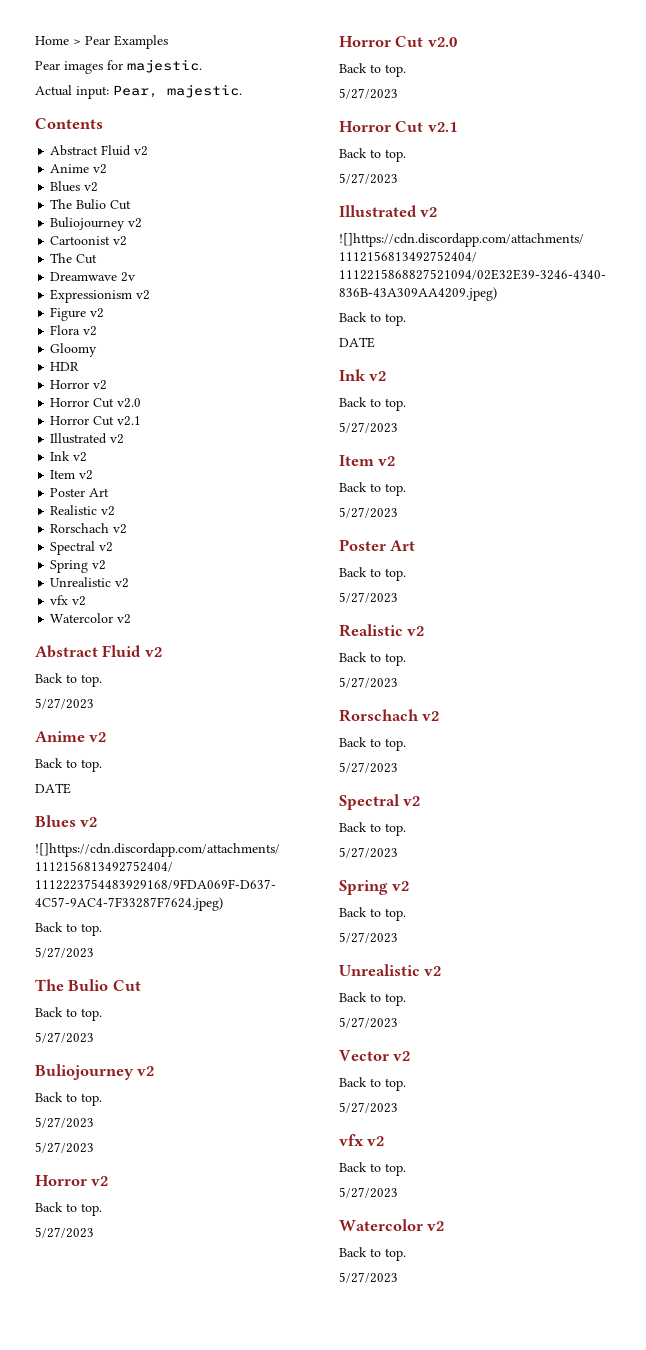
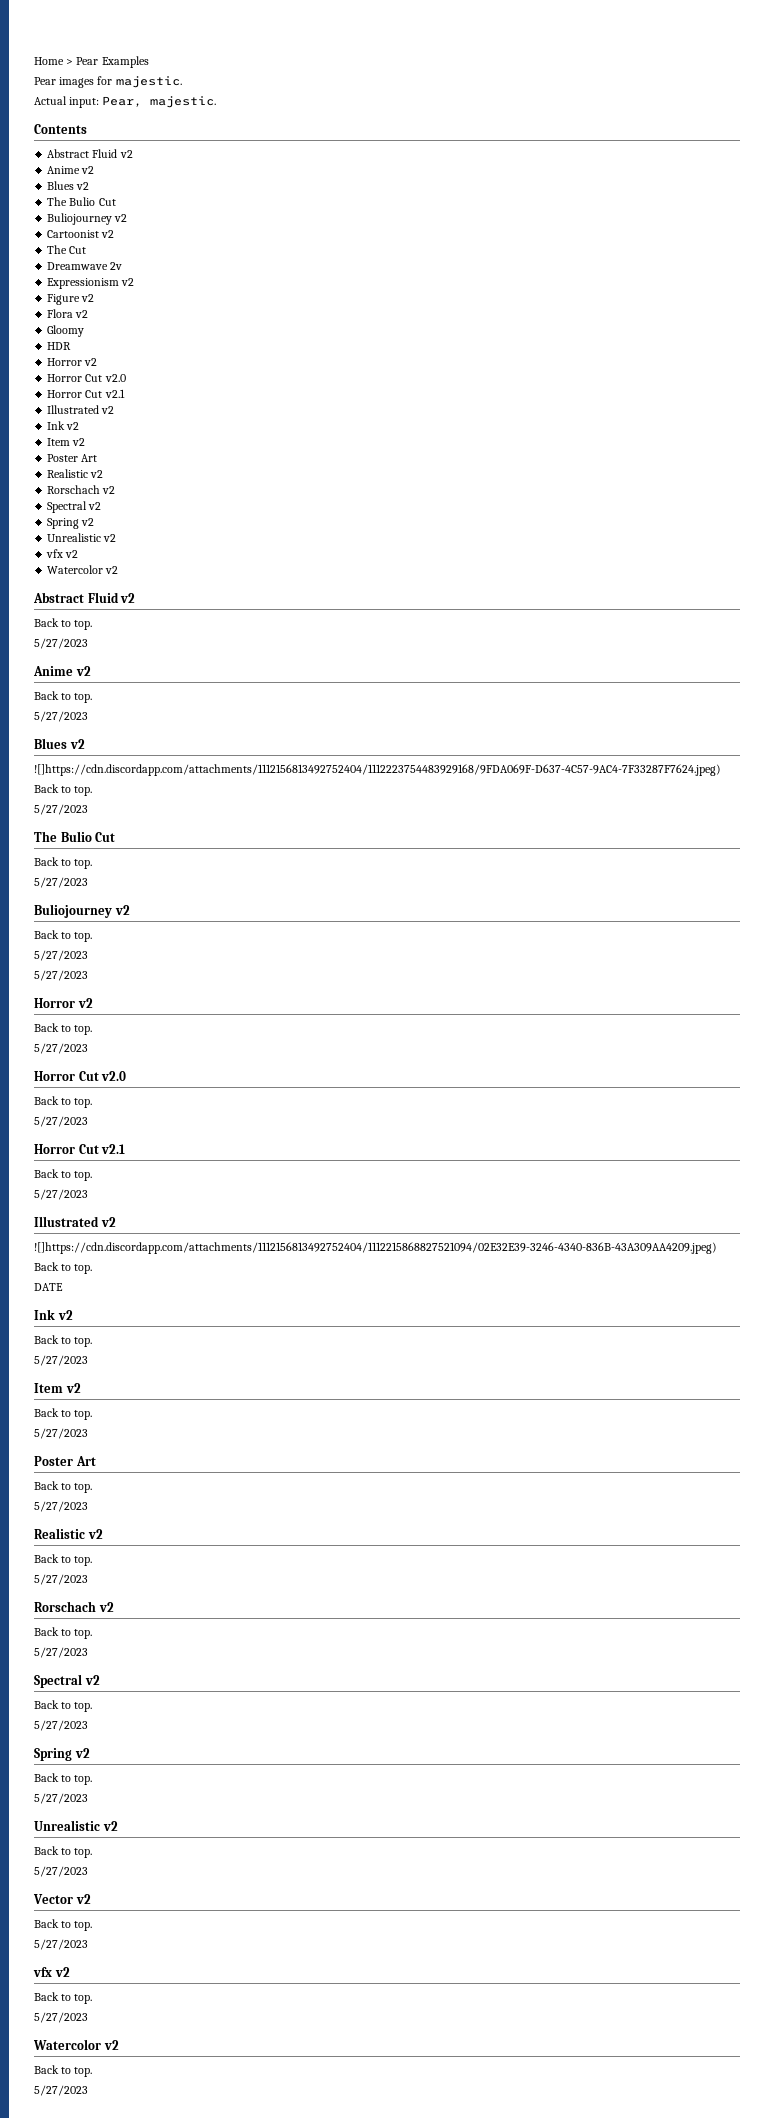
[35,783,71,794] DATE -> [34,711,88,722] 5/27/2023

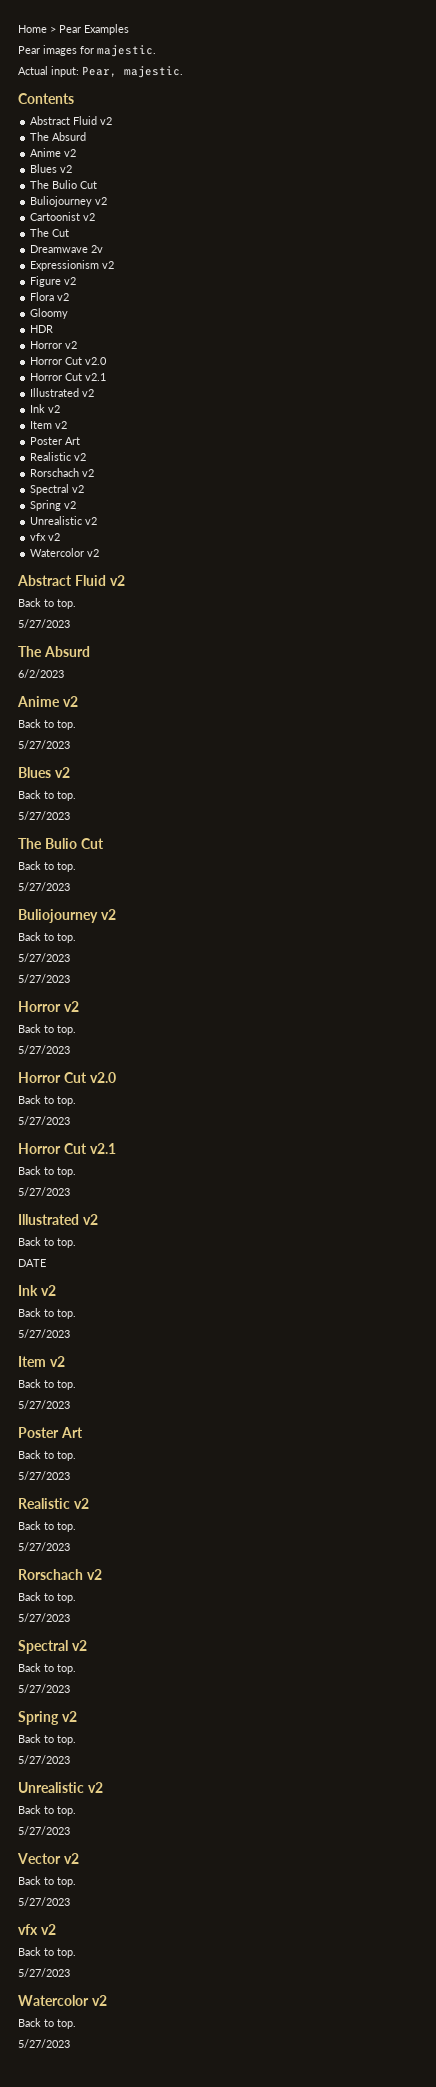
(133, 154) none -> [30,132,87,141] // The Absurd
(88, 643) none -> [18,646,90,657] [18,669,64,678] // The Absurd // 6/2/2023
[34,764,721,776] // ![]https://cdn.discordapp.com/attachments/1112156813492752404/1112223754483929168/9FDA069F-D637-4C57-9AC4-7F33287F7624.jpeg) -> (70, 772) none
[34,1242,717,1254] // ![]https://cdn.discordapp.com/attachments/1112156813492752404/1112215868827521094/02E32E39-3246-4340-836B-43A309AA4209.jpeg) -> (98, 1219) none

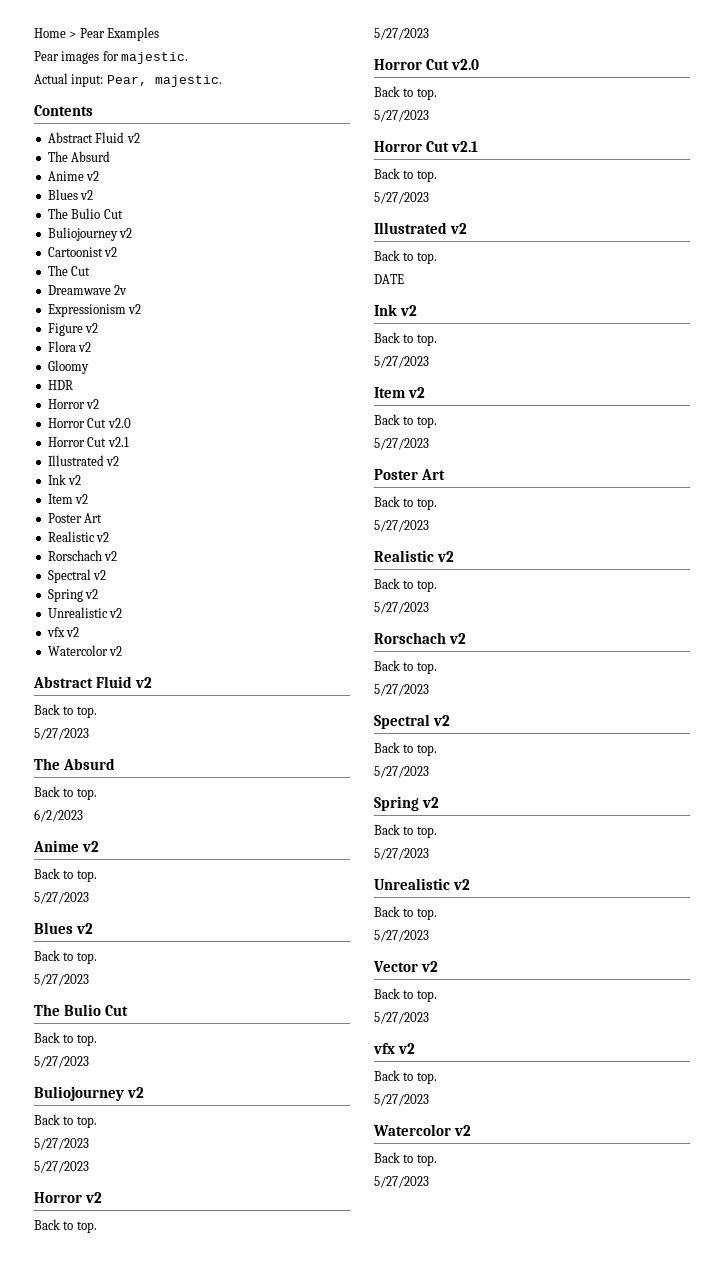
(90, 651) none -> [34,786,97,800] // Back to top.

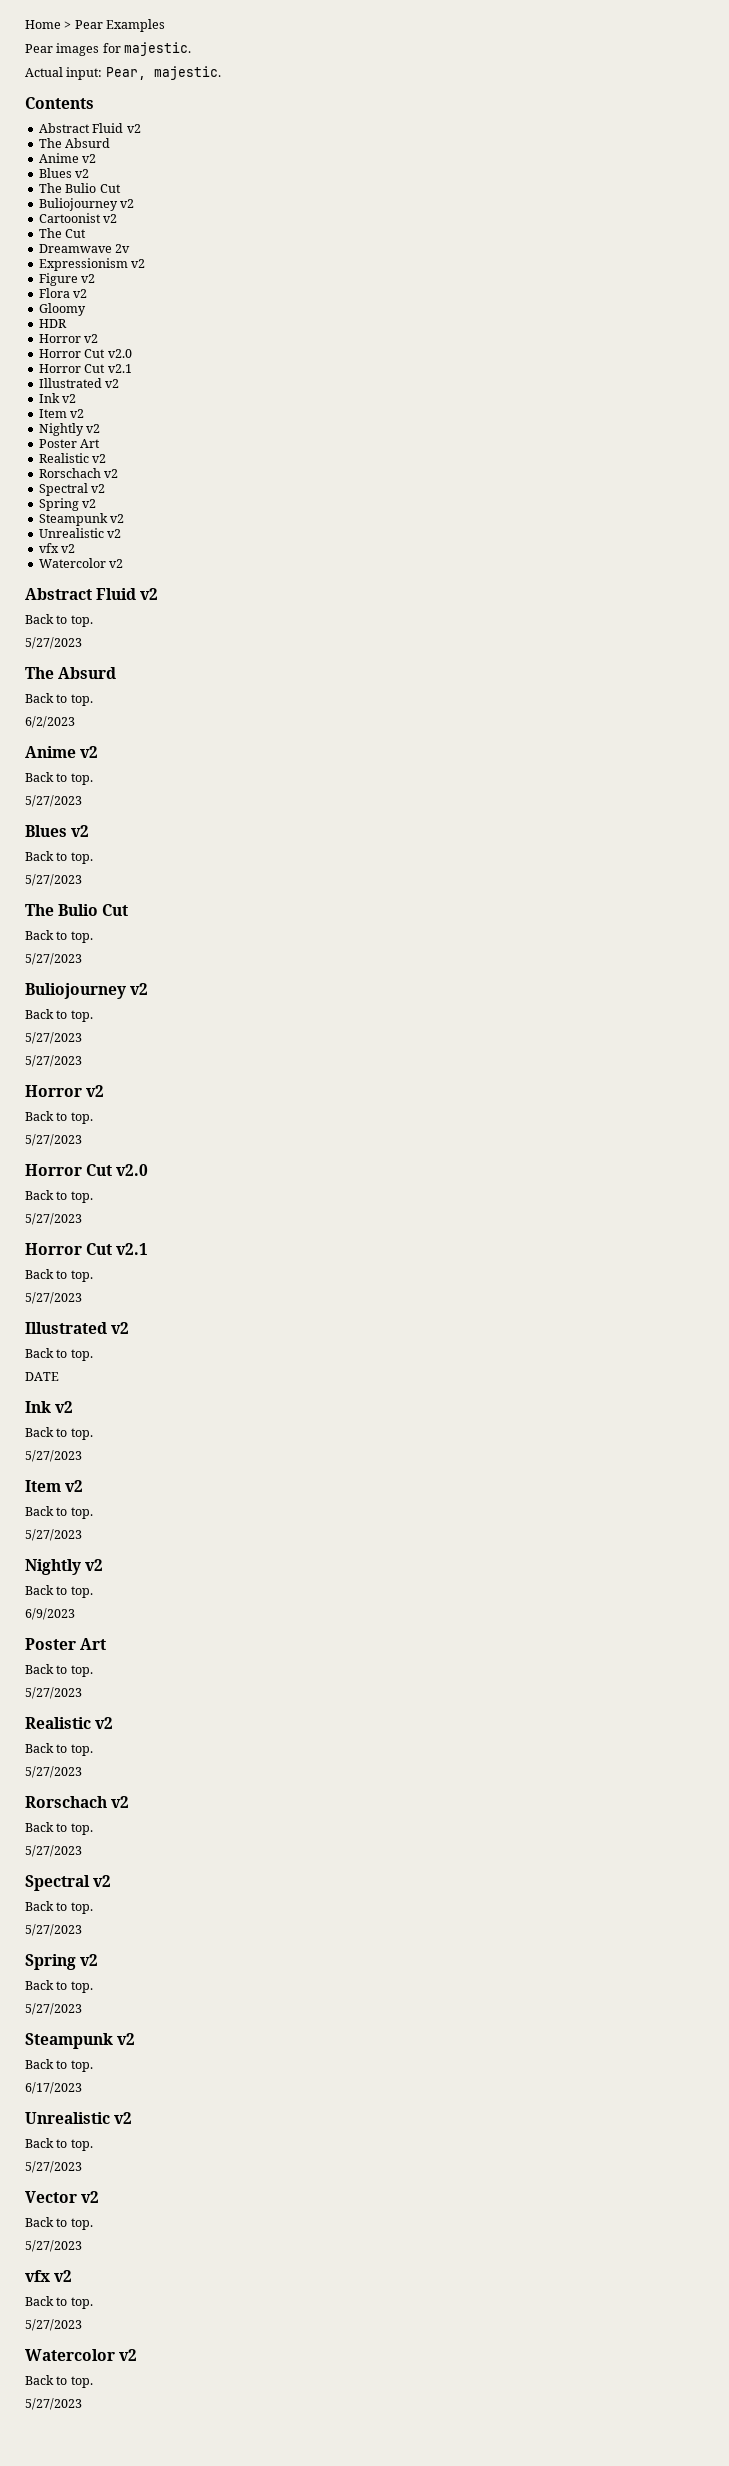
(89, 499) none -> [38,423,101,436] // Nightly v2
(99, 594) none -> [38,513,125,526] // Steampunk v2
(429, 444) none -> [25,1559,104,1575] [25,1585,93,1598] [25,1608,75,1620] // Nightly v2 // Back to top. // 6/9/2023
(429, 854) none -> [25,2033,136,2049] [25,2059,93,2072] [25,2082,82,2094] // Steampunk v2 // Back to top. // 6/17/2023

